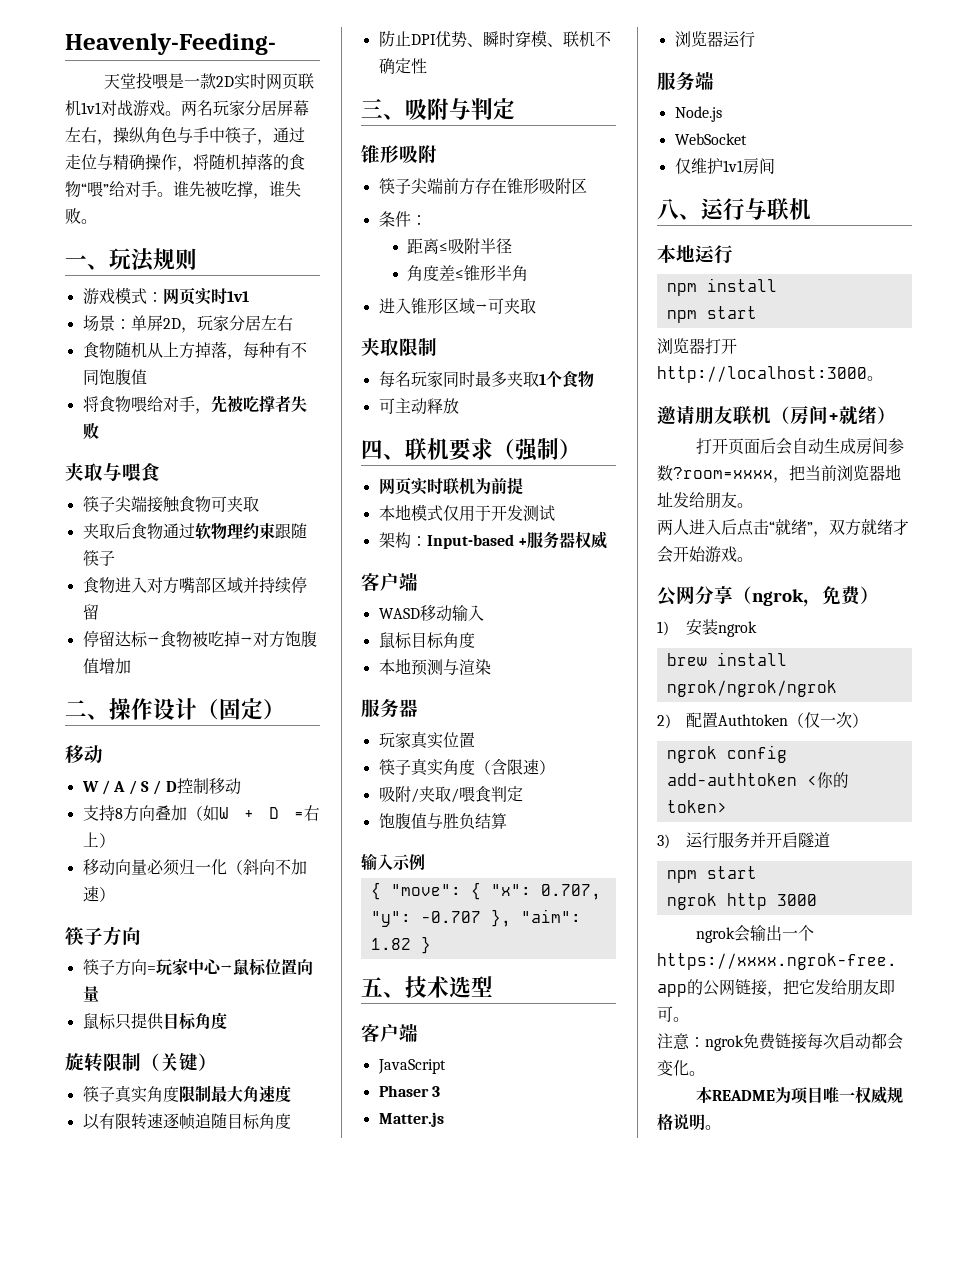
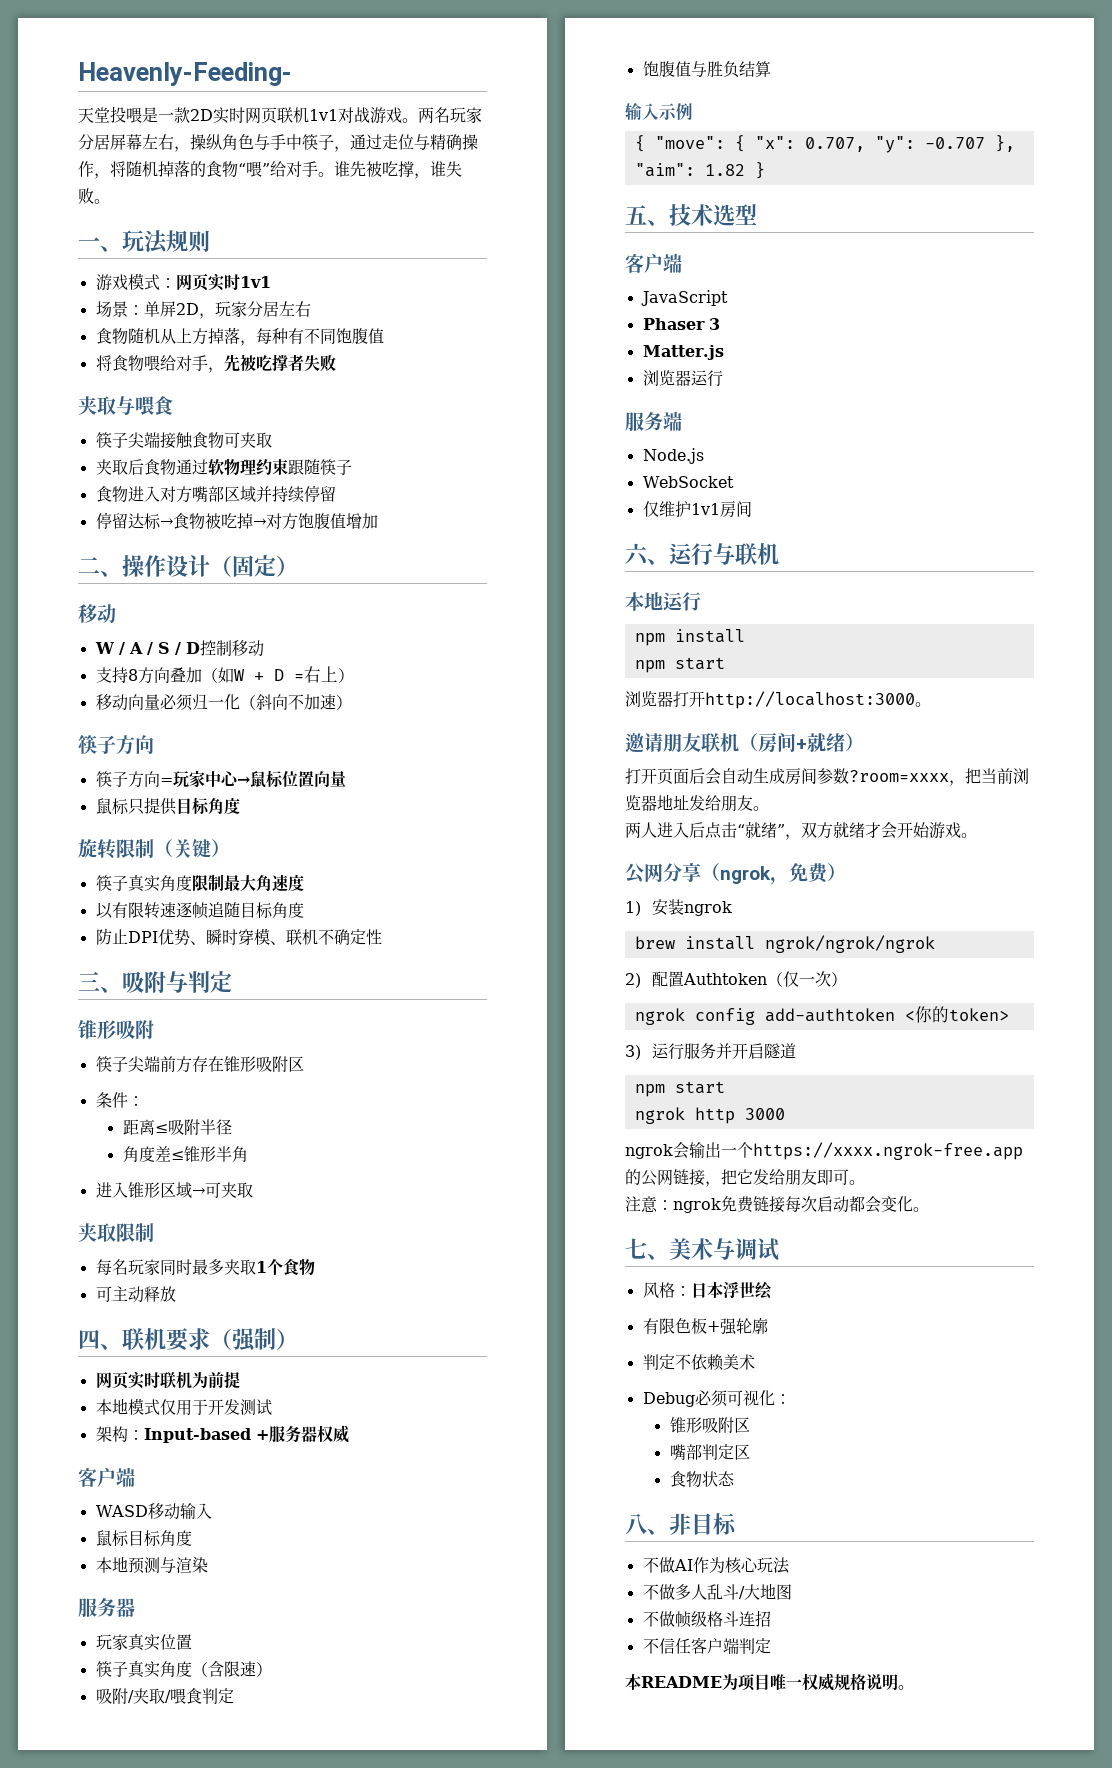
[657,198,679,220] 八 -> [625,543,649,566] 六
(705, 1073) none -> [625,1238,779,1261] [642,1281,772,1299] [642,1317,768,1335] [642,1354,755,1371] [642,1390,791,1407] [669,1417,750,1434] [669,1444,750,1461] [669,1471,735,1488] [625,1513,737,1535] [642,1557,790,1574] [642,1583,792,1600] [642,1610,771,1628] [642,1637,771,1655] // 七、美术与调试 // 风格：日本浮世绘 // 有限色板+强轮廓 // 判定不依赖美术 // Debug必须可视化： // 锥形吸附区 // 嘴部判定区 // 食物状态 // 八、非目标 // 不做AI作为核心玩法 // 不做多人乱斗/大地图 // 不做帧级格斗连招 // 不信任客户端判定

